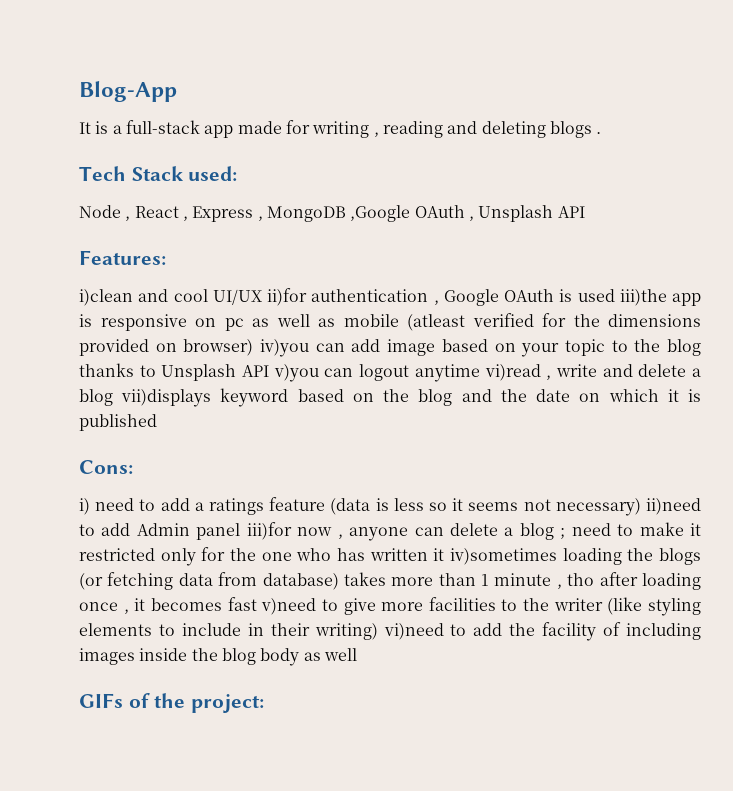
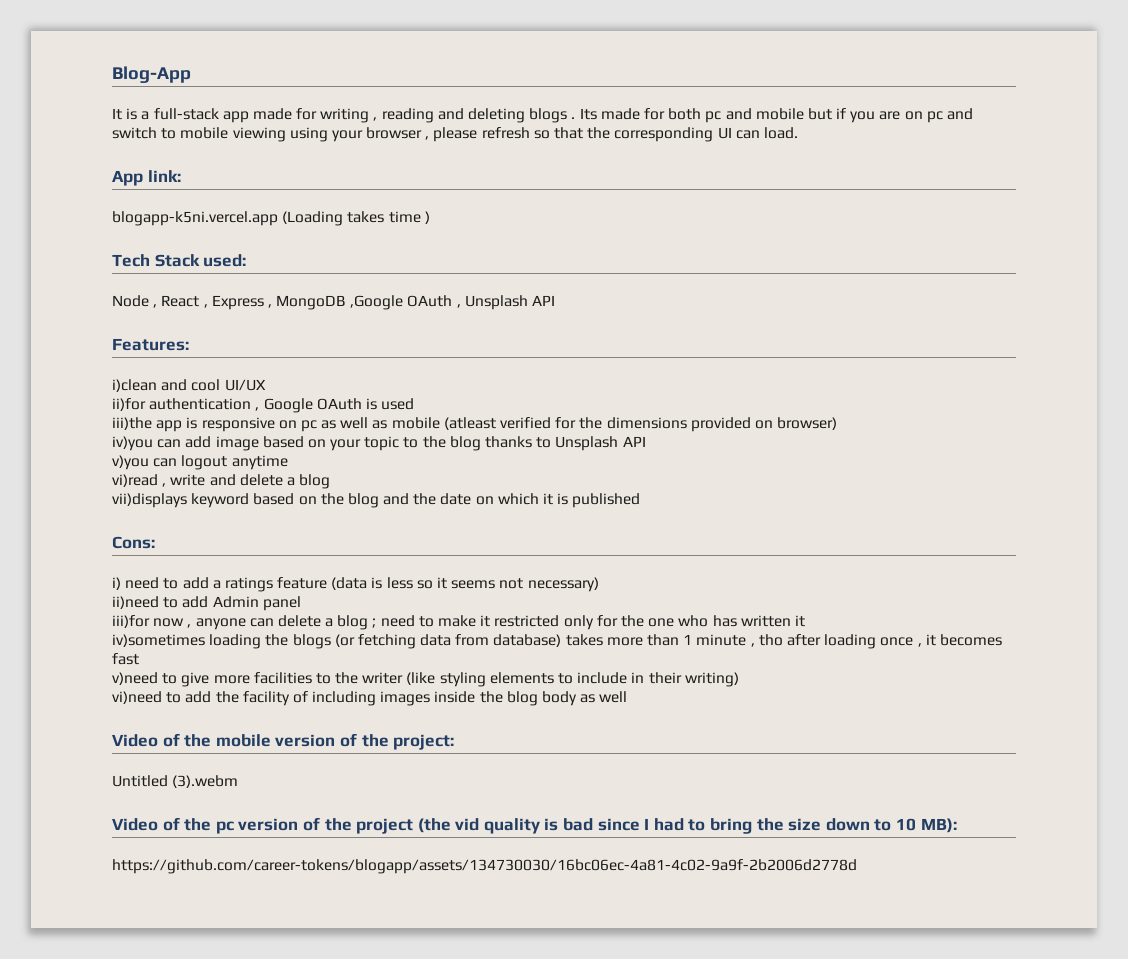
(602, 133) none -> [579,108,973,123] [112,127,798,142] [112,170,181,186] [112,211,430,226] Its made for both pc and mobile but if you are on pc and switch to mobile viewing using your browser , please refresh so that the corresponding UI can load. // App link: // blogapp-k5ni.vercel.app (Loading takes time )
(262, 297) none -> (266, 385) //
(615, 295) none -> (415, 404) //
(254, 347) none -> (838, 423) //
(270, 371) none -> (646, 441) //
(480, 373) none -> (288, 462) //
(113, 397) none -> (331, 481) //
(641, 507) none -> (599, 584) //
(241, 531) none -> (301, 603) //
(445, 554) none -> (805, 621) //
(257, 604) none -> (139, 659) //
(378, 631) none -> (739, 679) //
[79,693,265,713] GIFs of the project: -> [112,733,455,750] [112,775,239,788] [112,817,957,834] [112,859,857,874] Video of the mobile version of the project: // Untitled (3).webm // Video of the pc version of the project (the vid quality is bad since I had to bring the size down to 10 MB): // https://github.com/career-tokens/blogapp/assets/134730030/16bc06ec-4a81-4c02-9a9f-2b2006d2778d

